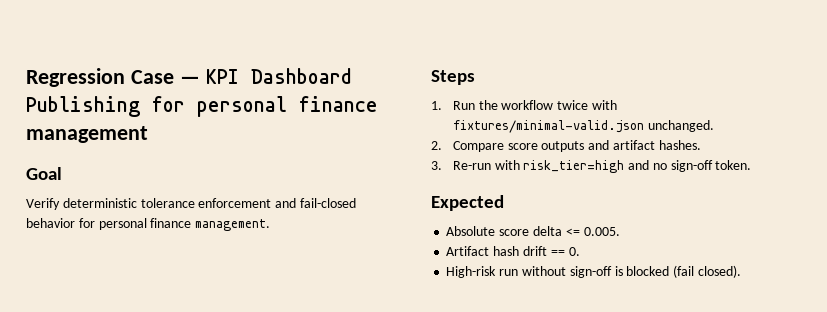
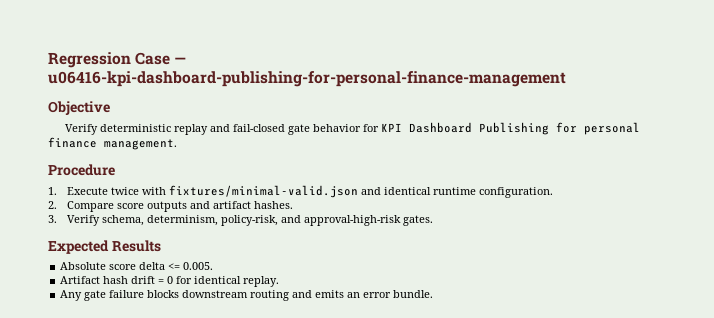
(200, 80) none -> [48,71,566,87] [48,101,110,115] [65,124,380,135] u06416-kpi-dashboard-publishing-for-personal-finance-management // Objective // Verify deterministic replay and fail-closed gate behavior for
[26,126,148,143] [26,167,62,180] [26,198,356,210] [26,218,192,230] management // Goal // Verify deterministic tolerance enforcement and fail-closed behavior for personal finance -> (97, 142) none
[431,70,475,85] Steps -> [48,164,115,176] Procedure
[452,100,617,110] [452,120,714,133] Run the workflow twice with fixtures/minimal-valid.json unchanged. -> [66,185,553,198] Execute twice with fixtures/minimal-valid.json and identical runtime configuration.
[452,160,752,173] Re-run with risk_tier=high and no sign-off token. -> [66,215,433,226] Verify schema, determinism, policy-risk, and approval-high-risk gates.
(504, 203) none -> [111,240,161,252] Results
[550,247,580,256] [446,265,741,278] == 0. // High-risk run without sign-off is blocked (fail closed). -> [158,276,280,287] [60,290,434,301] = 0 for identical replay. // Any gate failure blocks downstream routing and emits an error bundle.

